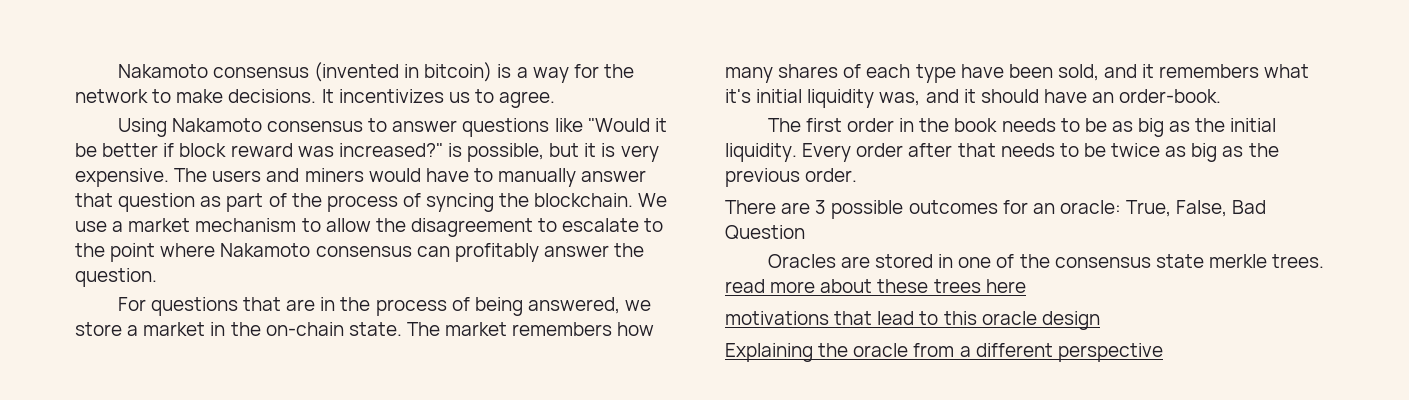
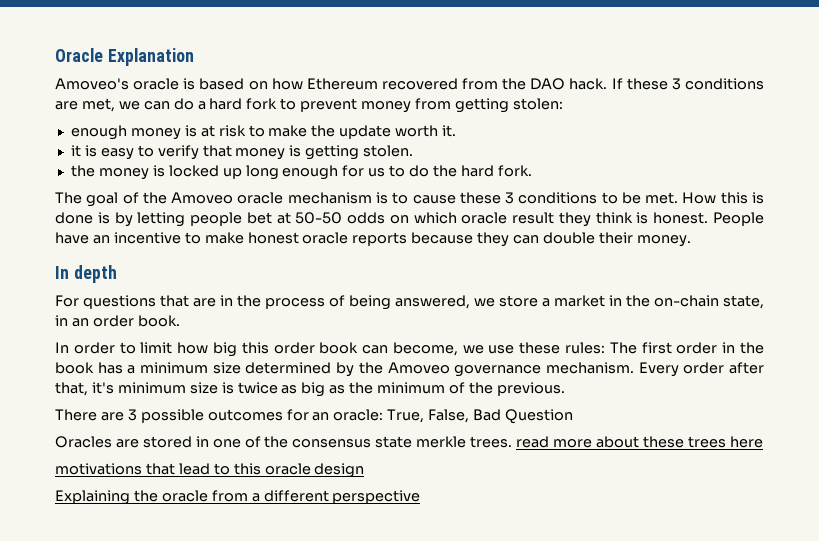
[117,62,634,83] [75,89,556,108] [117,118,667,137] [75,143,659,162] [75,168,647,187] [75,193,668,212] [75,218,664,237] [75,243,645,262] [75,268,157,287] Nakamoto consensus (invented in bitcoin) is a way for the network to make decisions. It incentivizes us to agree. // Using Nakamoto consensus to answer questions like "Would it be better if block reward was increased?" is possible, but it is very expensive. The users and miners would have to manually answer that question as part of the process of syncing the blockchain. We use a market mechanism to allow the disagreement to escalate to the point where Nakamoto consensus can profitably answer the question. -> [55,48,194,66] [55,78,764,90] [55,98,563,113] [70,125,457,140] [70,145,414,160] [70,165,532,180] [55,192,765,207] [55,212,764,227] [55,232,691,247] [55,265,117,283] Oracle Explanation // Amoveo's oracle is based on how Ethereum recovered from the DAO hack. If these 3 conditions are met, we can do a hard fork to prevent money from getting stolen: // enough money is at risk to make the update worth it. // it is easy to verify that money is getting stolen. // the money is locked up long enough for us to do the hard fork. // The goal of the Amoveo oracle mechanism is to cause these 3 conditions to be met. How this is done is by letting people bet at 50-50 odds on which oracle result they think is honest. People have an incentive to make honest oracle reports because they can double their money. // In depth
[348,322,655,336] [725,64,1310,83] [725,89,1222,108] state. The market remembers how many shares of each type have been sold, and it remembers what it's initial liquidity was, and it should have an order-book. // -> [723,295,764,309] [55,315,180,327] [55,342,606,357] state, in an order book. // In order to limit how big this order book can become, we use these rules:
[1001,118,1277,137] [725,143,1106,162] needs to be as big as the initial liquidity. Every order after that needs to be -> [97,362,765,377] [55,382,234,396] has a minimum size determined by the Amoveo governance mechanism. Every order after that, it's minimum size is
[725,168,858,187] previous order. -> [377,382,565,396] minimum of the previous.

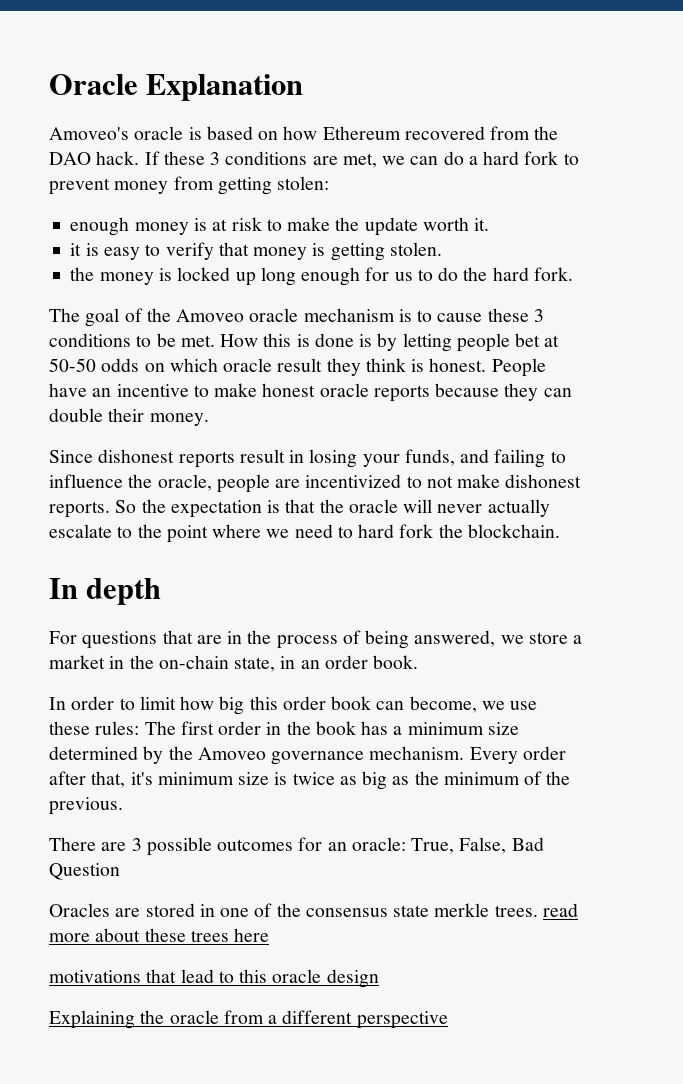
(691, 241) none -> [49,449,566,468] [49,474,582,493] [49,499,550,518] [49,524,560,543] // Since dishonest reports result in losing your funds, and failing to influence the oracle, people are incentivized to not make dishonest reports. So the expectation is that the oracle will never actually escalate to the point where we need to hard fork the blockchain.

